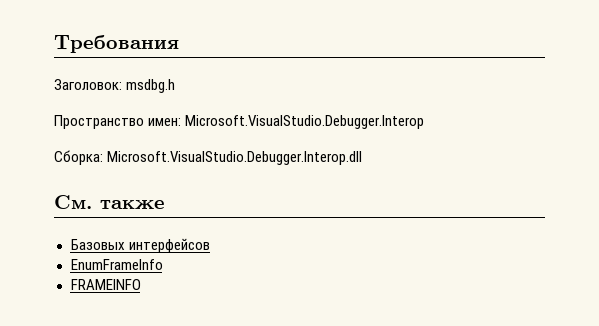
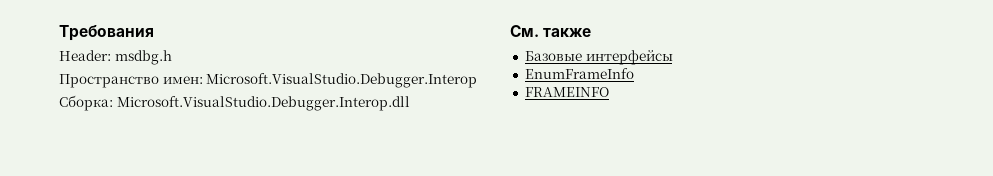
[54,79,122,90] Заголовок: -> [59,50,111,61] Header:
[70,238,210,253] Базовых интерфейсов -> [524,50,673,65] Базовые интерфейсы

